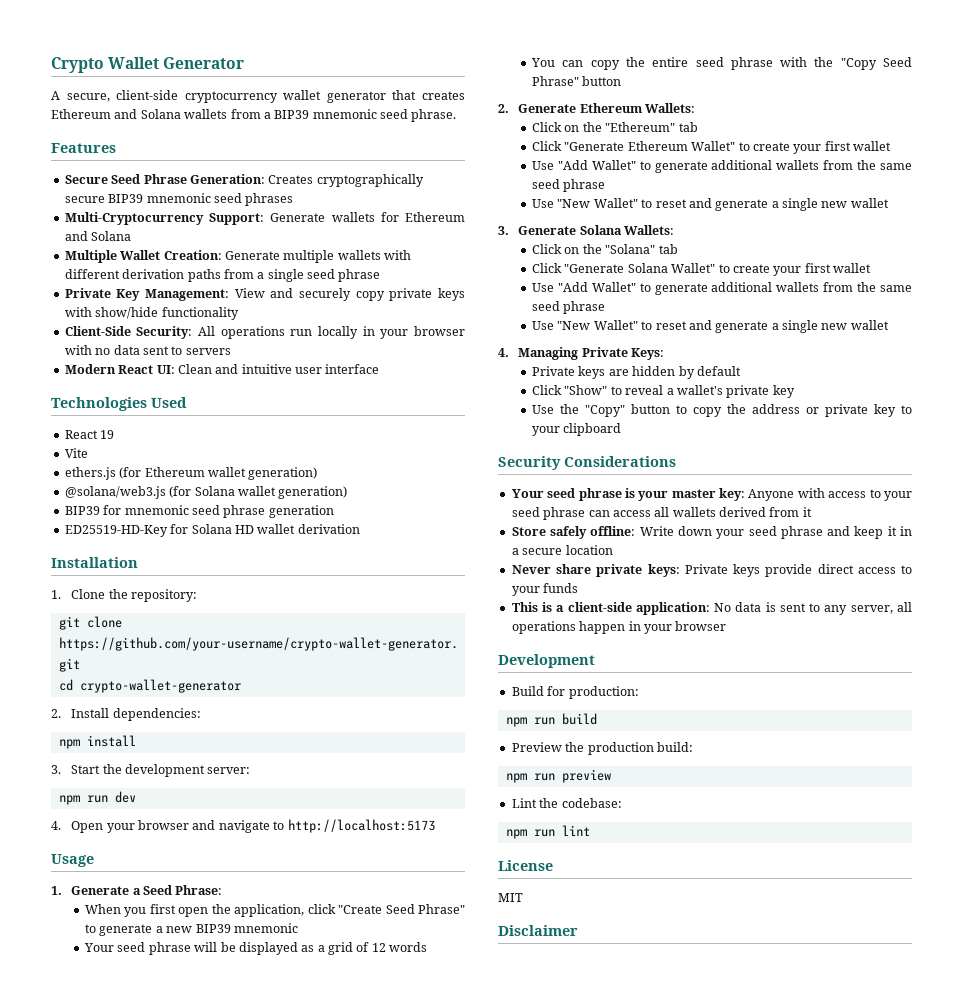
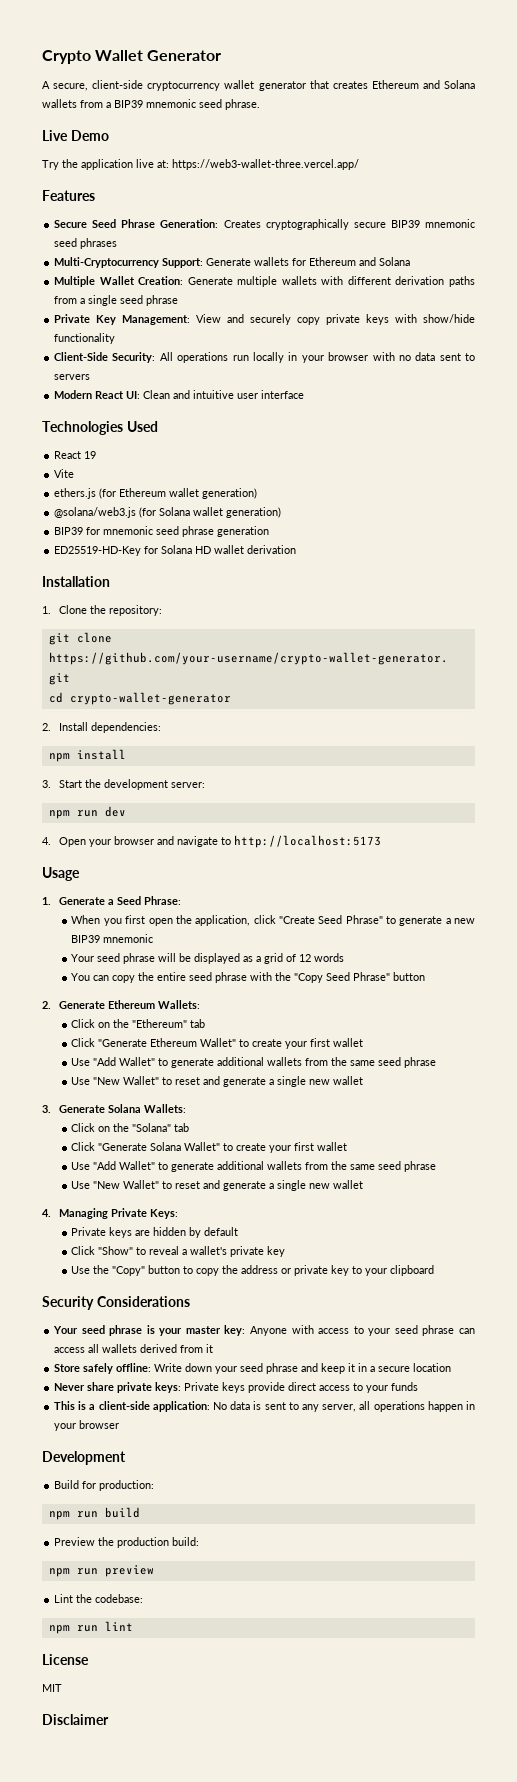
(457, 115) none -> [42,130,109,141] [42,159,359,170] // Live Demo // Try the application live at: https://web3-wallet-three.vercel.app/

